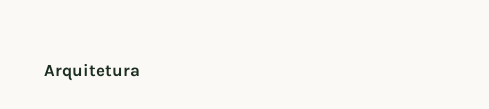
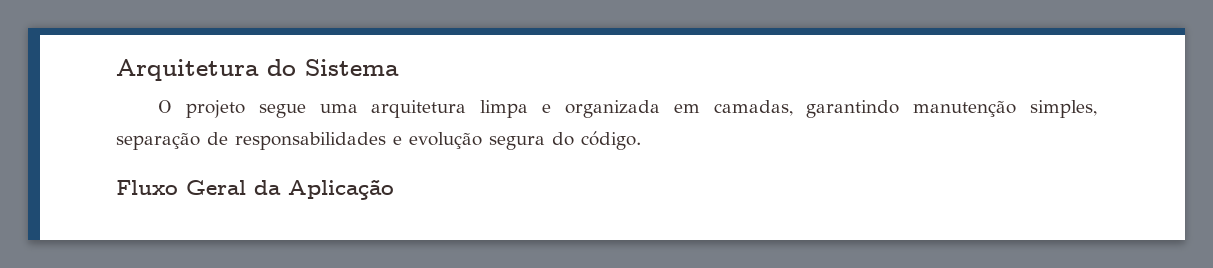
(140, 72) none -> [267,59,399,76] [158,100,1098,118] [116,131,641,150] [116,179,394,200] do Sistema // O projeto segue uma arquitetura limpa e organizada em camadas, garantindo manutenção simples, separação de responsabilidades e evolução segura do código. // Fluxo Geral da Aplicação

